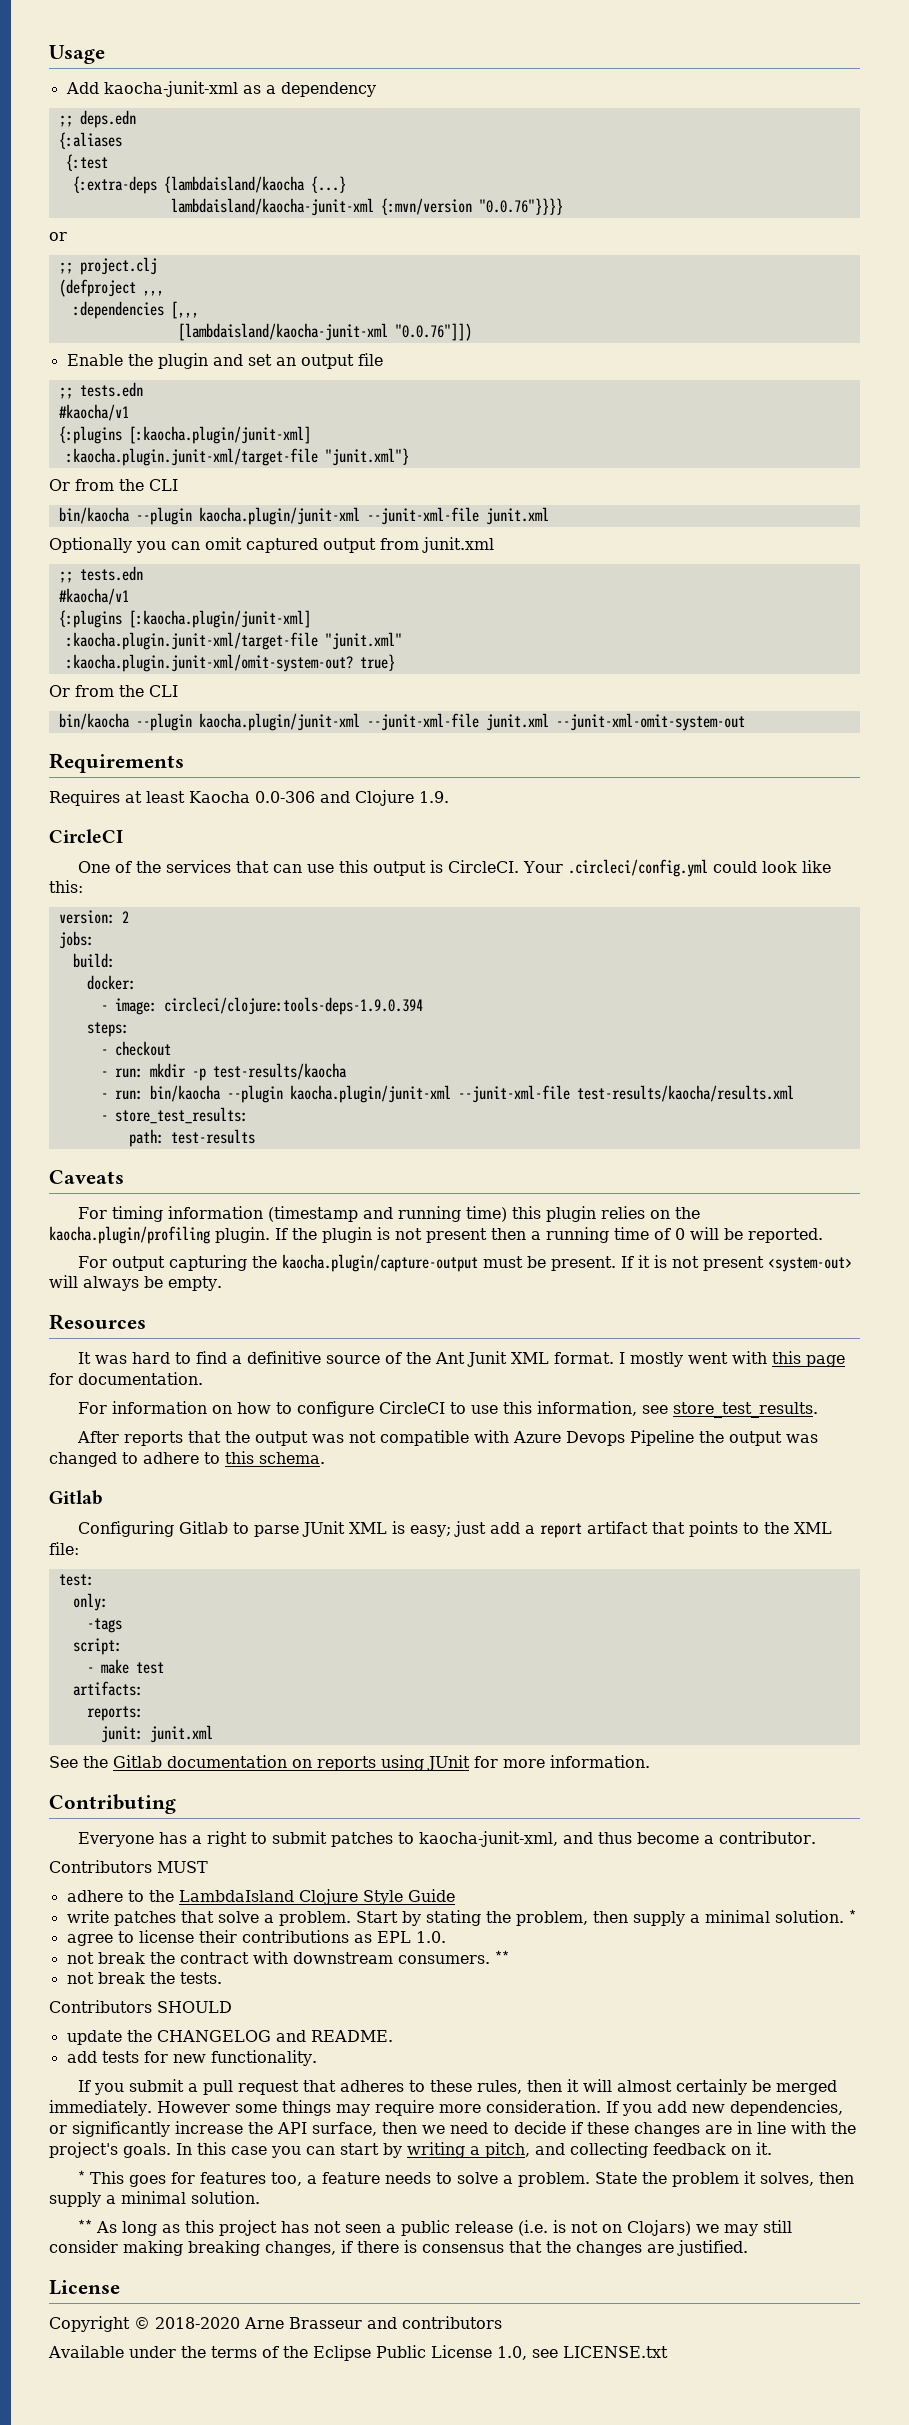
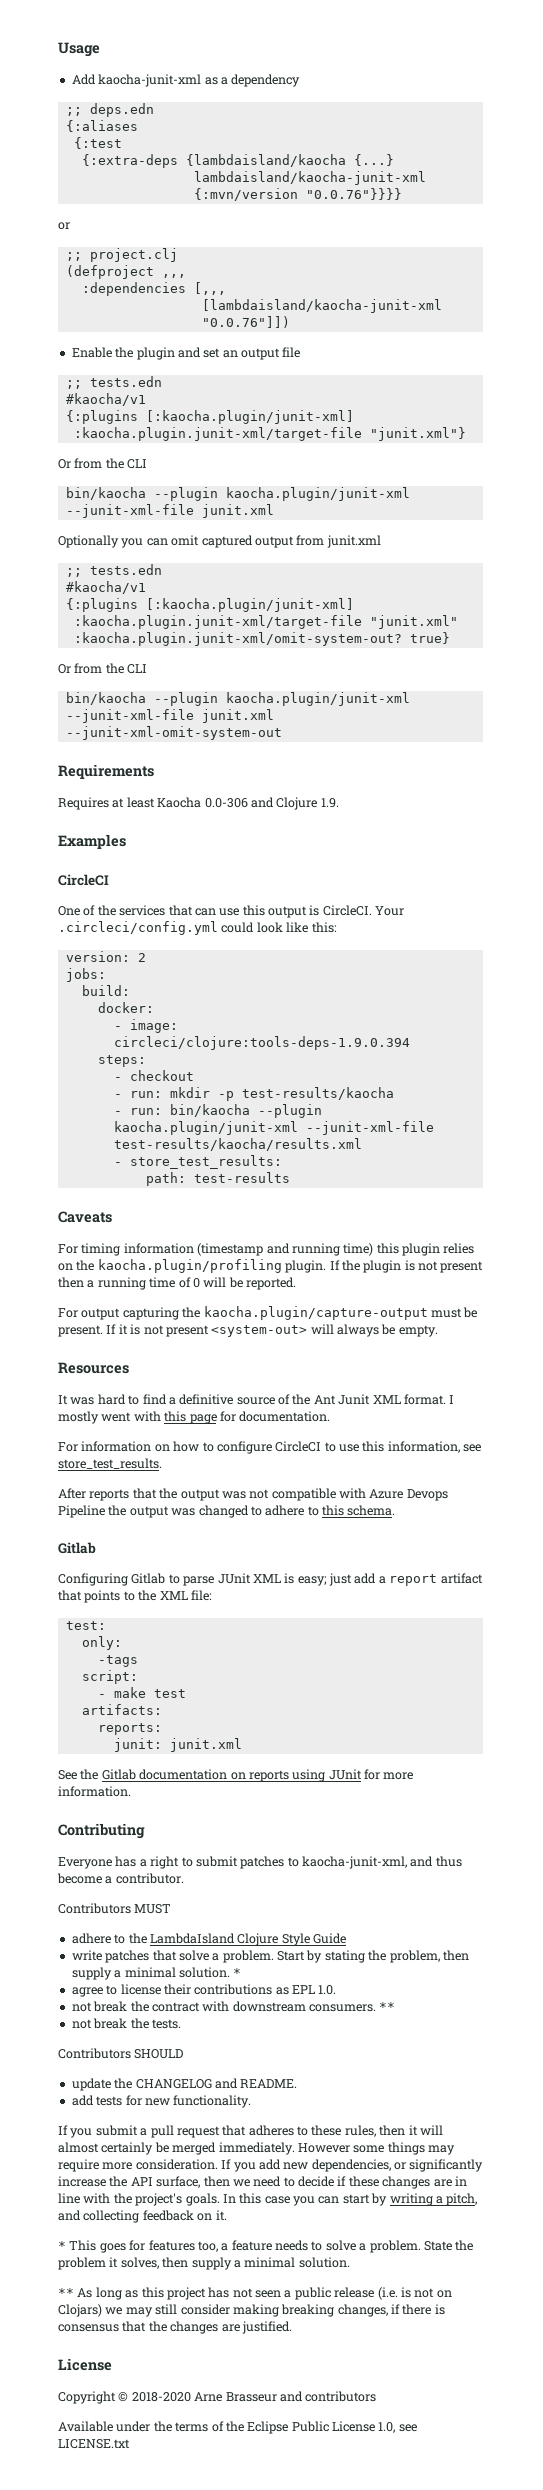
(449, 797) none -> [58,834,126,849] // Examples

